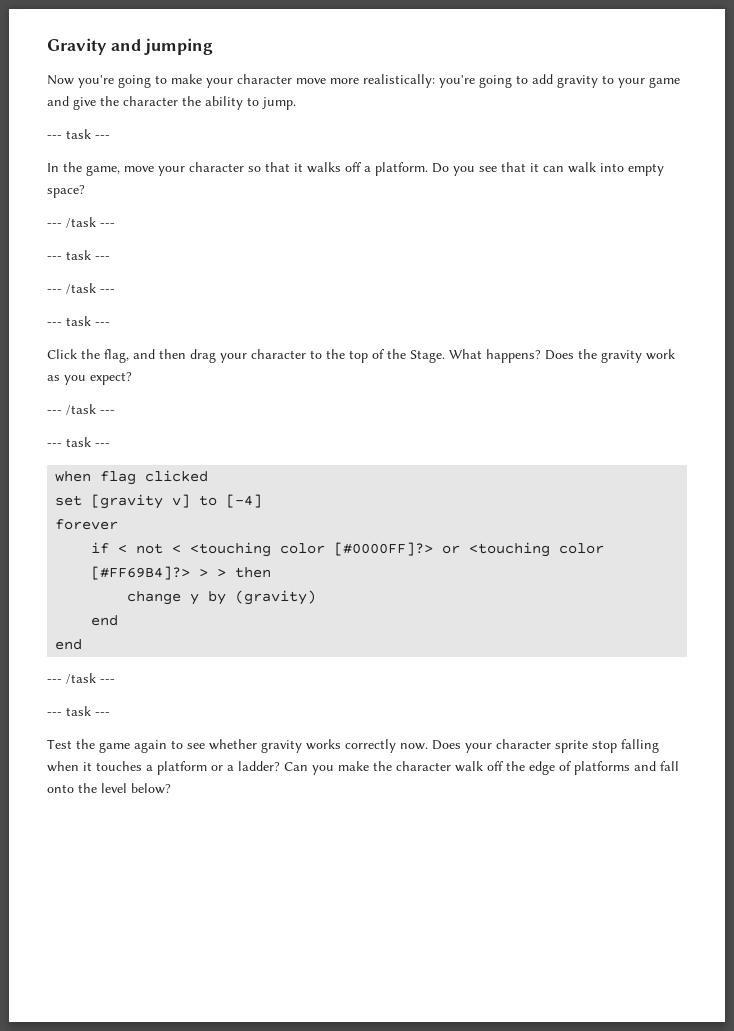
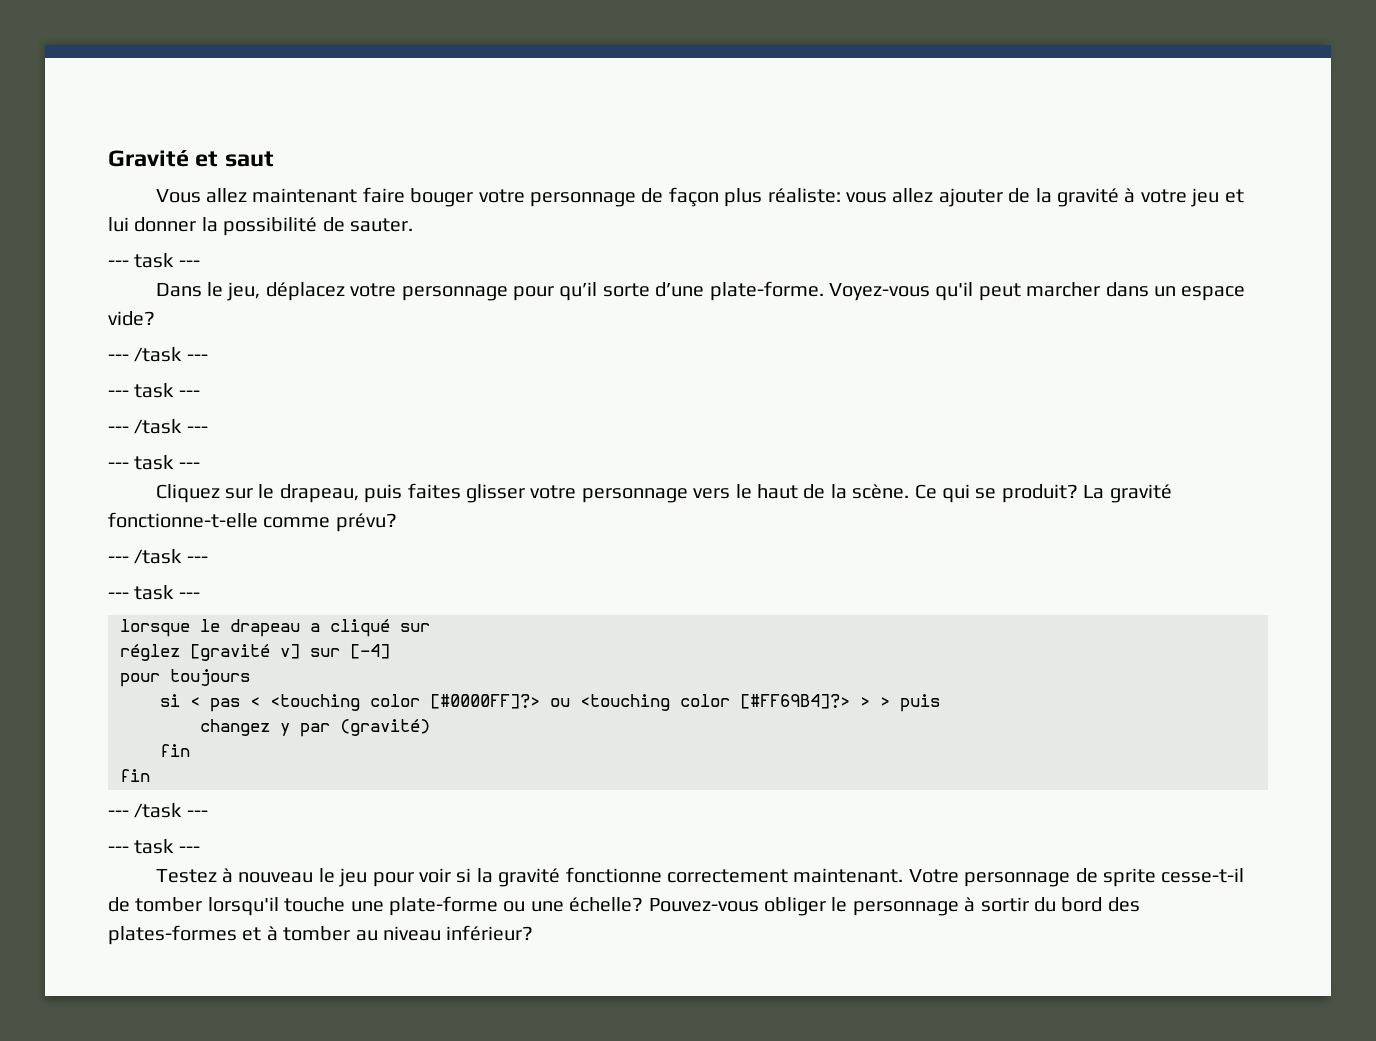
[47,38,214,55] [47,74,680,88] [47,96,296,110] [47,129,110,139] [47,162,664,176] [47,185,85,198] Gravity and jumping // Now you're going to make your character move more realistically: you're going to add gravity to your game and give the character the ability to jump. // --- task --- // In the game, move your character so that it walks off a platform. Do you see that it can walk into empty space? -> [108,150,274,167] [155,187,1244,207] [108,217,413,236] [108,253,200,268] [155,281,1246,301] [108,311,155,326] Gravité et saut // Vous allez maintenant faire bouger votre personnage de façon plus réaliste: vous allez ajouter de la gravité à votre jeu et lui donner la possibilité de sauter. // --- task --- // Dans le jeu, déplacez votre personnage pour qu’il sorte d’une plate-forme. Voyez-vous qu'il peut marcher dans un espace vide?
[47,349,675,363] [47,372,132,385] [47,404,115,415] [47,437,110,447] [55,470,209,485] [55,494,263,509] [55,519,119,530] [91,542,164,554] Click the flag, and then drag your character to the top of the Stage. What happens? Does the gravity work as you expect? // --- /task --- // --- task --- // when flag clicked // set [gravity v] to [-4] // forever // if < not -> [155,483,1172,503] [108,512,397,532] [108,549,208,564] [108,585,200,600] [120,619,430,637] [120,644,390,661] [120,669,250,687] [160,694,240,712] Cliquez sur le drapeau, puis faites glisser votre personnage vers le haut de la scène. Ce qui se produit? La gravité fonctionne-t-elle comme prévu? // --- /task --- // --- task --- // lorsque le drapeau a cliqué sur // réglez [gravité v] sur [-4] // pour toujours // si < pas
[442,545,461,554] or -> [550,698,570,707] ou
[235,567,272,578] [127,590,317,605] [91,615,119,626] [55,639,83,650] [47,673,115,684] [47,706,110,716] [47,739,659,753] [47,761,679,775] [47,783,171,794] then // change y by (gravity) // end // end // --- /task --- // --- task --- // Test the game again to see whether gravity works correctly now. Does your character sprite stop falling when it touches a platform or a ladder? Can you make the character walk off the edge of platforms and fall onto the level below? -> [900,694,940,712] [200,719,430,737] [160,744,190,757] [120,769,150,782] [108,803,208,818] [108,839,200,854] [155,867,1245,887] [108,896,1140,916] [108,925,534,945] puis // changez y par (gravité) // fin // fin // --- /task --- // --- task --- // Testez à nouveau le jeu pour voir si la gravité fonctionne correctement maintenant. Votre personnage de sprite cesse-t-il de tomber lorsqu'il touche une plate-forme ou une échelle? Pouvez-vous obliger le personnage à sortir du bord des plates-formes et à tomber au niveau inférieur?

